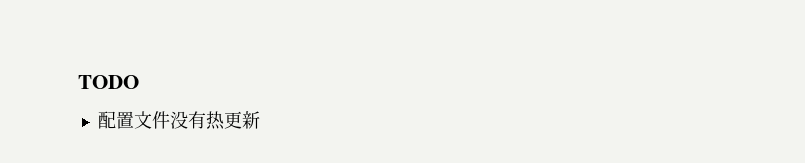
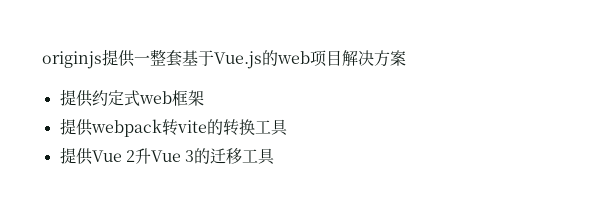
[78,75,139,89] [97,111,260,130] TODO // 配置文件没有热更新 -> [42,49,406,69] [59,89,204,107] [59,118,288,137] [59,147,276,165] originjs提供一整套基于Vue.js的web项目解决方案 // 提供约定式web框架 // 提供webpack转vite的转换工具 // 提供Vue 2升Vue 3的迁移工具

